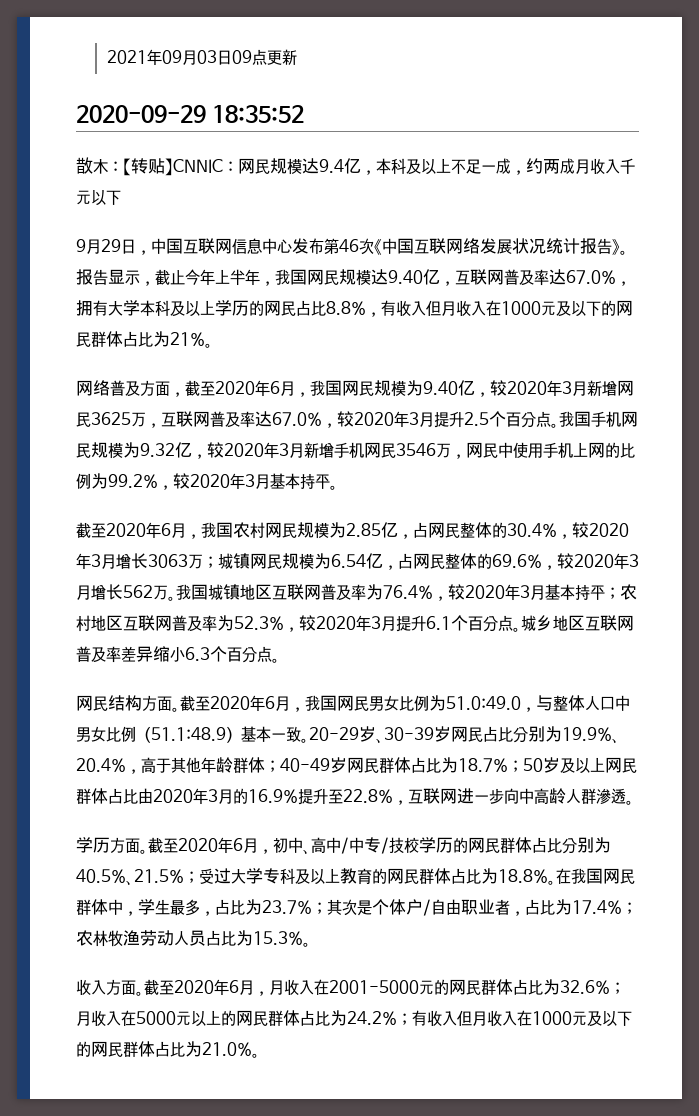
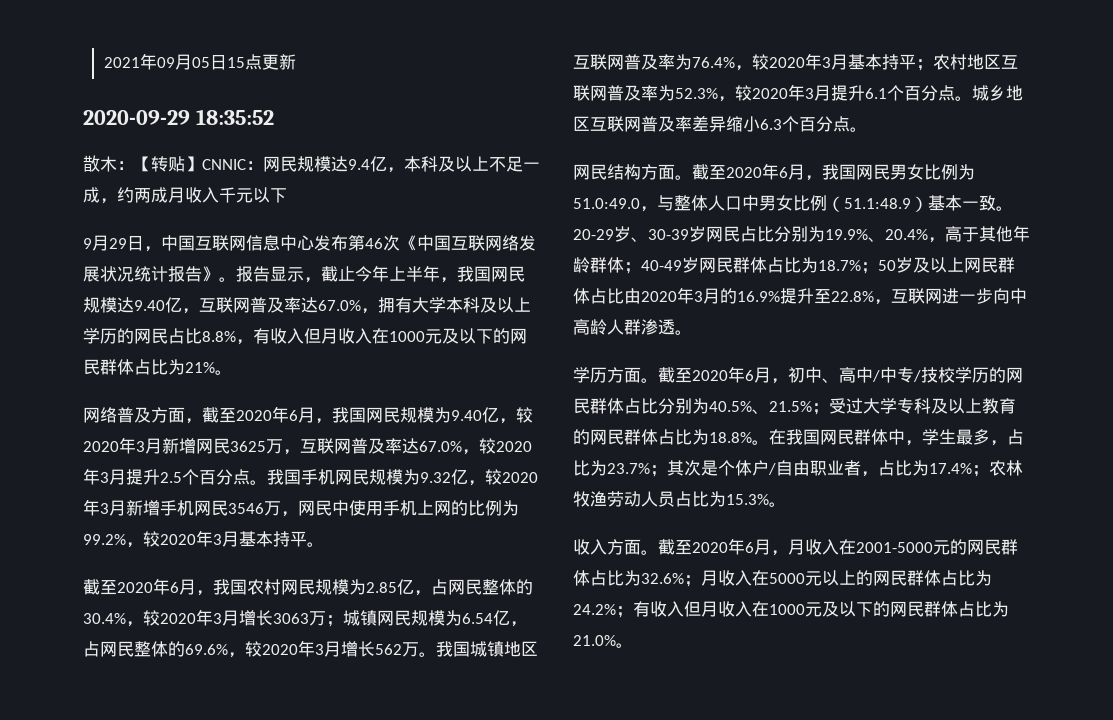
[196,50,252,65] 03日09 -> [191,54,245,70] 05日15

